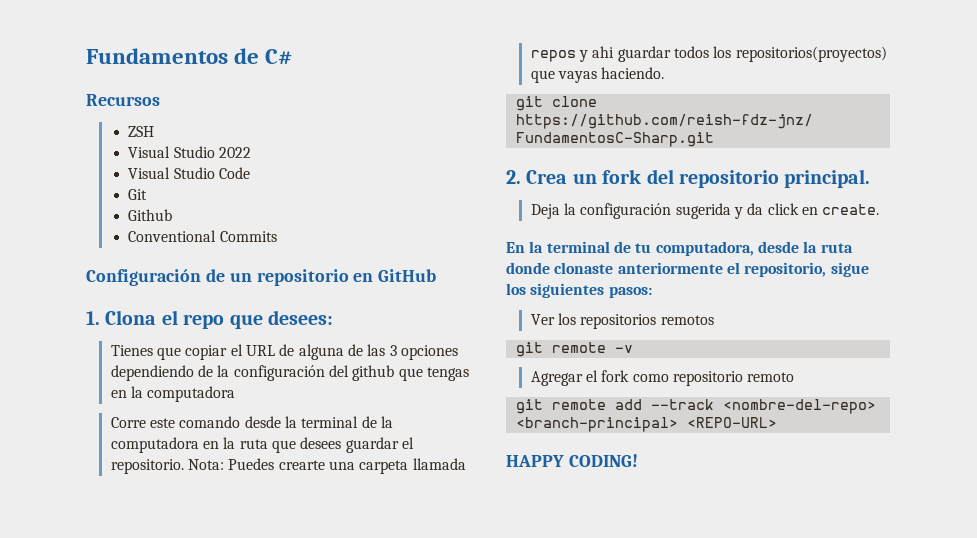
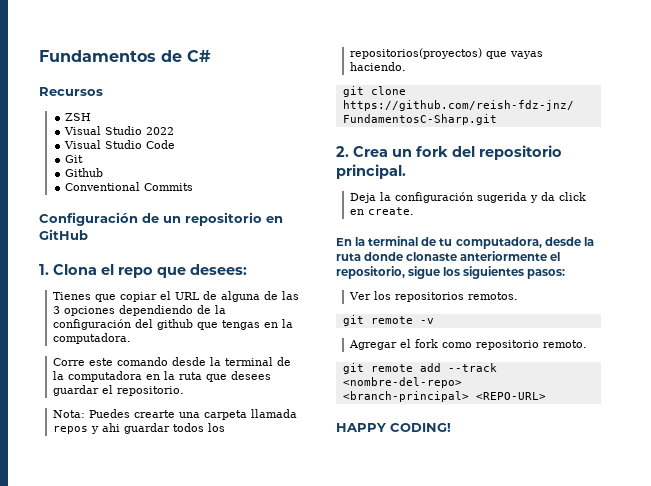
[147,386,236,402] computadora -> [52,333,131,344] computadora.
(184, 466) none -> (184, 391) //
[660,315,714,325] remotos -> [467,292,518,300] remotos.
[747,372,795,382] remoto -> [542,340,587,348] remoto.

